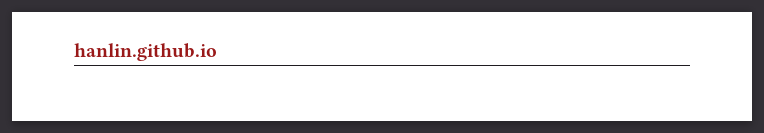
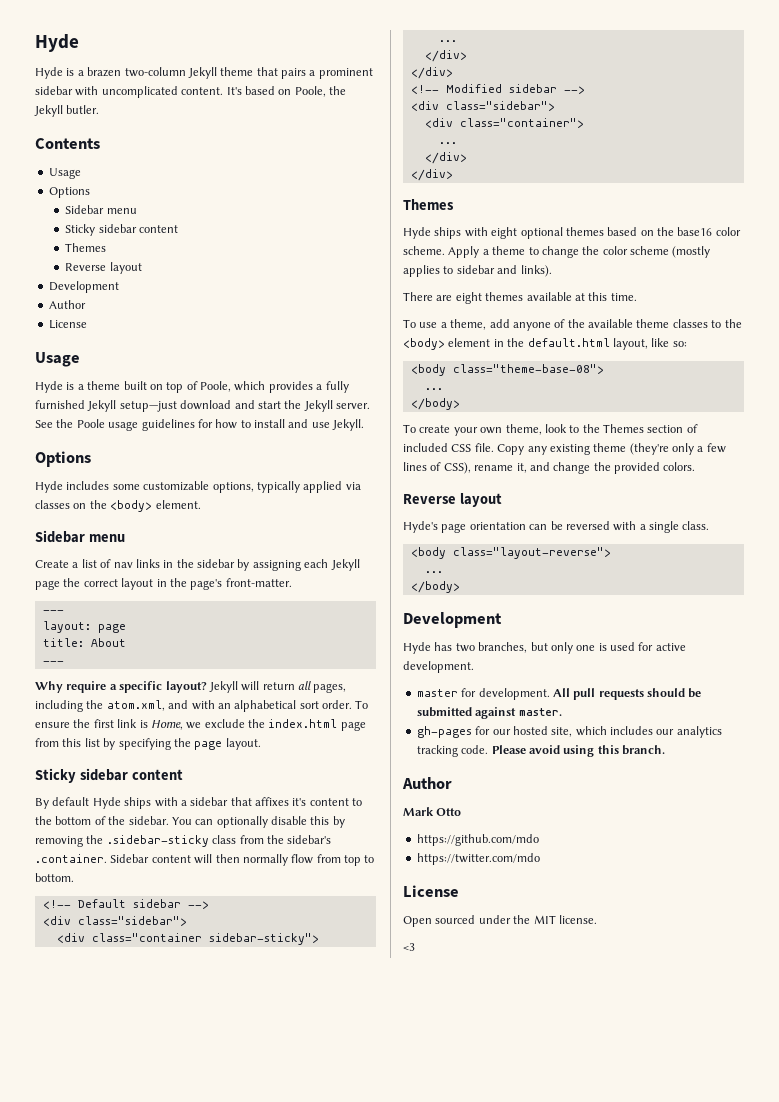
[74,43,217,61] hanlin.github.io -> [35,34,79,52] [35,67,373,79] [35,86,346,98] [34,105,100,117] [35,138,100,149] [48,168,81,179] [48,187,90,198] [65,205,137,214] [65,224,178,236] [65,243,107,252] [65,262,142,274] [48,281,119,293] [48,300,86,309] [48,320,87,329] [35,352,80,367] [35,381,349,393] [35,400,370,412] [35,419,365,431] [35,451,91,467] [35,481,361,493] [35,500,201,512] [35,530,125,543] [35,559,360,571] [35,578,292,590] [42,610,64,613] [42,621,126,633] [42,638,126,647] [42,661,64,664] [35,681,347,693] [35,700,369,712] [35,719,366,731] [35,738,261,750] [35,768,183,783] [35,797,363,809] [35,816,345,828] [35,835,332,847] [35,854,375,866] [35,873,74,882] [42,899,209,909] [42,916,187,926] [56,933,319,945] [438,40,457,42] [424,50,467,62] [410,67,453,79] [410,84,585,94] [410,101,555,111] [424,118,584,128] [438,142,457,144] [424,152,467,164] [410,169,453,181] [403,199,454,210] [403,227,741,239] [403,246,711,258] [403,265,552,277] [403,292,637,304] [403,319,742,331] [403,338,687,350] [410,364,604,376] [424,388,443,390] [410,398,460,410] [403,424,698,436] [403,443,726,455] [403,462,696,474] [403,493,502,507] [403,521,710,533] [410,547,611,559] [424,571,443,573] [410,581,460,593] [403,612,502,628] [403,642,686,654] [403,661,474,673] [416,688,702,700] [416,707,562,719] [416,726,722,738] [416,745,665,757] [402,777,452,789] [403,807,462,816] [416,834,539,846] [416,853,540,865] [403,885,459,897] [403,915,597,927] [403,943,415,951] Hyde // Hyde is a brazen two-column Jekyll theme that pairs a prominent sidebar with uncomplicated content. It's based on Poole, the Jekyll butler. // Contents // Usage // Options // Sidebar menu // Sticky sidebar content // Themes // Reverse layout // Development // Author // License // Usage // Hyde is a theme built on top of Poole, which provides a fully furnished Jekyll setup—just download and start the Jekyll server. See the Poole usage guidelines for how to install and use Jekyll. // Options // Hyde includes some customizable options, typically applied via classes on the <body> element. // Sidebar menu // Create a list of nav links in the sidebar by assigning each Jekyll page the correct layout in the page's front-matter. // --- // layout: page // title: About // --- // Why require a specific layout? Jekyll will return all pages, including the atom.xml, and with an alphabetical sort order. To ensure the first link is Home, we exclude the index.html page from this list by specifying the page layout. // Sticky sidebar content // By default Hyde ships with a sidebar that affixes it's content to the bottom of the sidebar. You can optionally disable this by removing the .sidebar-sticky class from the sidebar's .container. Sidebar content will then normally flow from top to bottom. // <!-- Default sidebar --> // <div class="sidebar"> // <div class="container sidebar-sticky"> // ... // </div> // </div> // <!-- Modified sidebar --> // <div class="sidebar"> // <div class="container"> // ... // </div> // </div> // Themes // Hyde ships with eight optional themes based on the base16 color scheme. Apply a theme to change the color scheme (mostly applies to sidebar and links). // There are eight themes available at this time. // To use a theme, add anyone of the available theme classes to the <body> element in the default.html layout, like so: // <body class="theme-base-08"> // ... // </body> // To create your own theme, look to the Themes section of included CSS file. Copy any existing theme (they're only a few lines of CSS), rename it, and change the provided colors. // Reverse layout // Hyde's page orientation can be reversed with a single class. // <body class="layout-reverse"> // ... // </body> // Development // Hyde has two branches, but only one is used for active development. // master for development. All pull requests should be submitted against master. // gh-pages for our hosted site, which includes our analytics tracking code. Please avoid using this branch. // Author // Mark Otto // https://github.com/mdo // https://twitter.com/mdo // License // Open sourced under the MIT license. // <3

